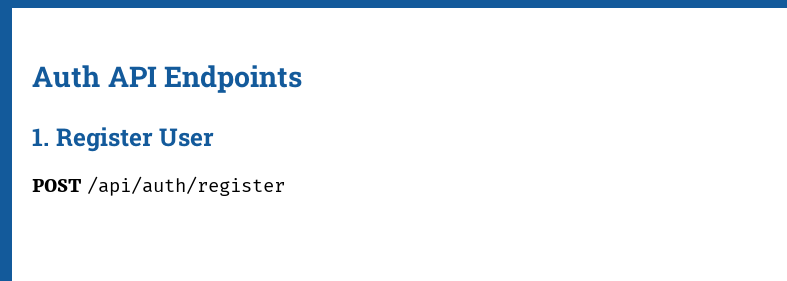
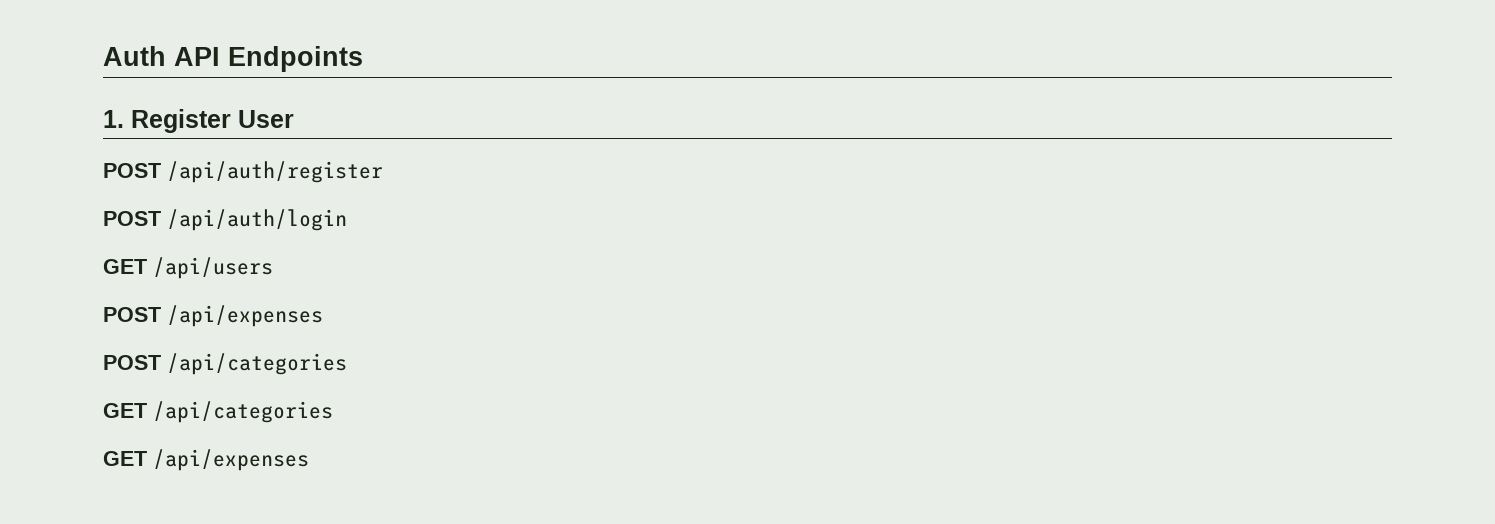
(286, 186) none -> [103,209,347,231] [103,257,273,279] [103,305,323,327] [103,353,347,375] [103,401,333,423] [103,449,309,471] // POST /api/auth/login // GET /api/users // POST /api/expenses // POST /api/categories // GET /api/categories // GET /api/expenses

